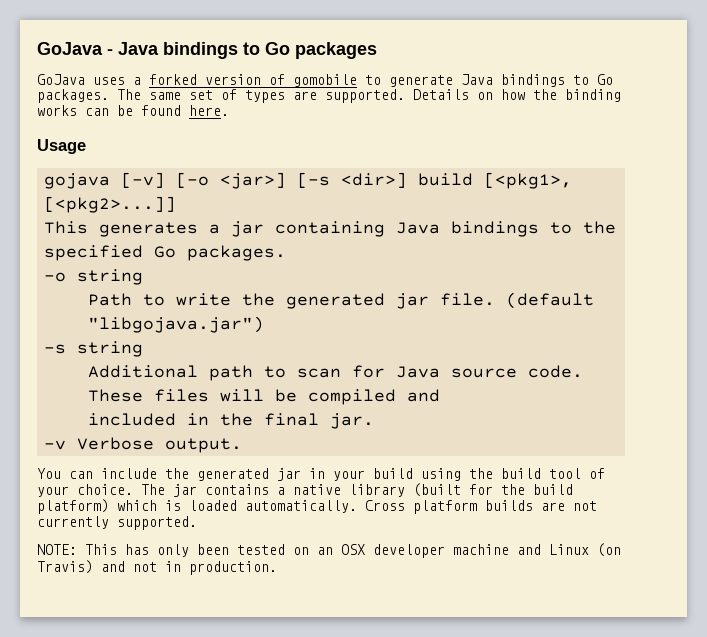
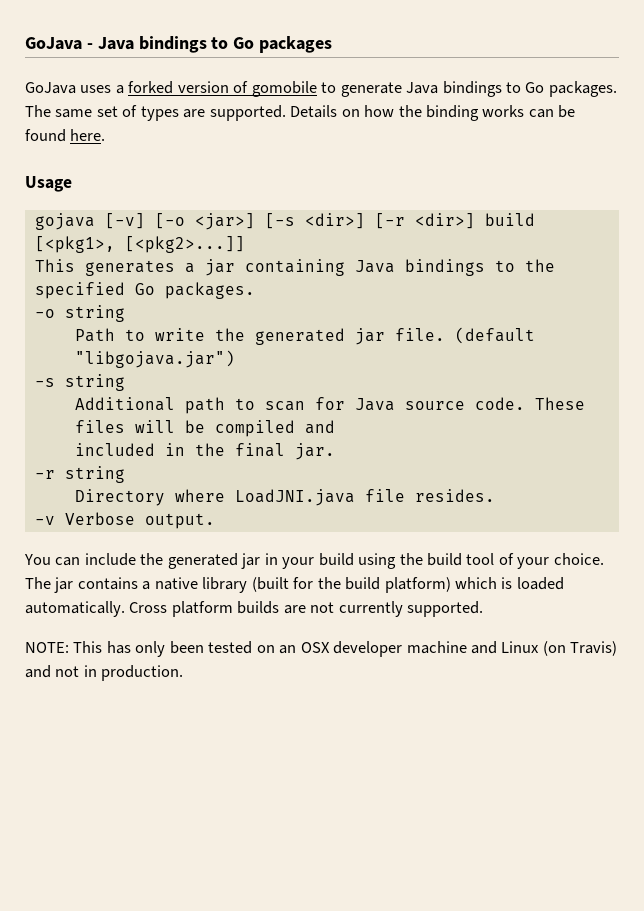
(407, 180) none -> [374,213,475,229] [-r <dir>]
(374, 421) none -> [34,466,125,483] [74,489,495,506] // -r string // Directory where LoadJNI.java file resides.

